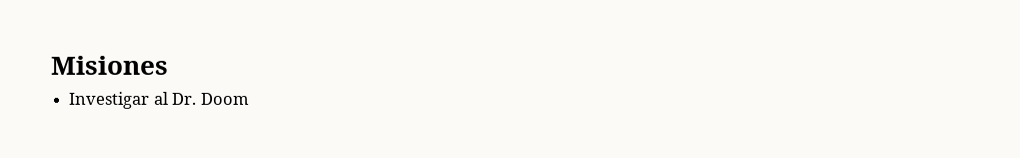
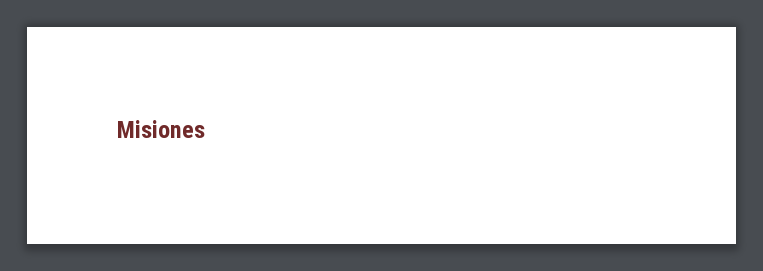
[68,91,249,109] // Investigar al Dr. Doom -> (205, 129) none

